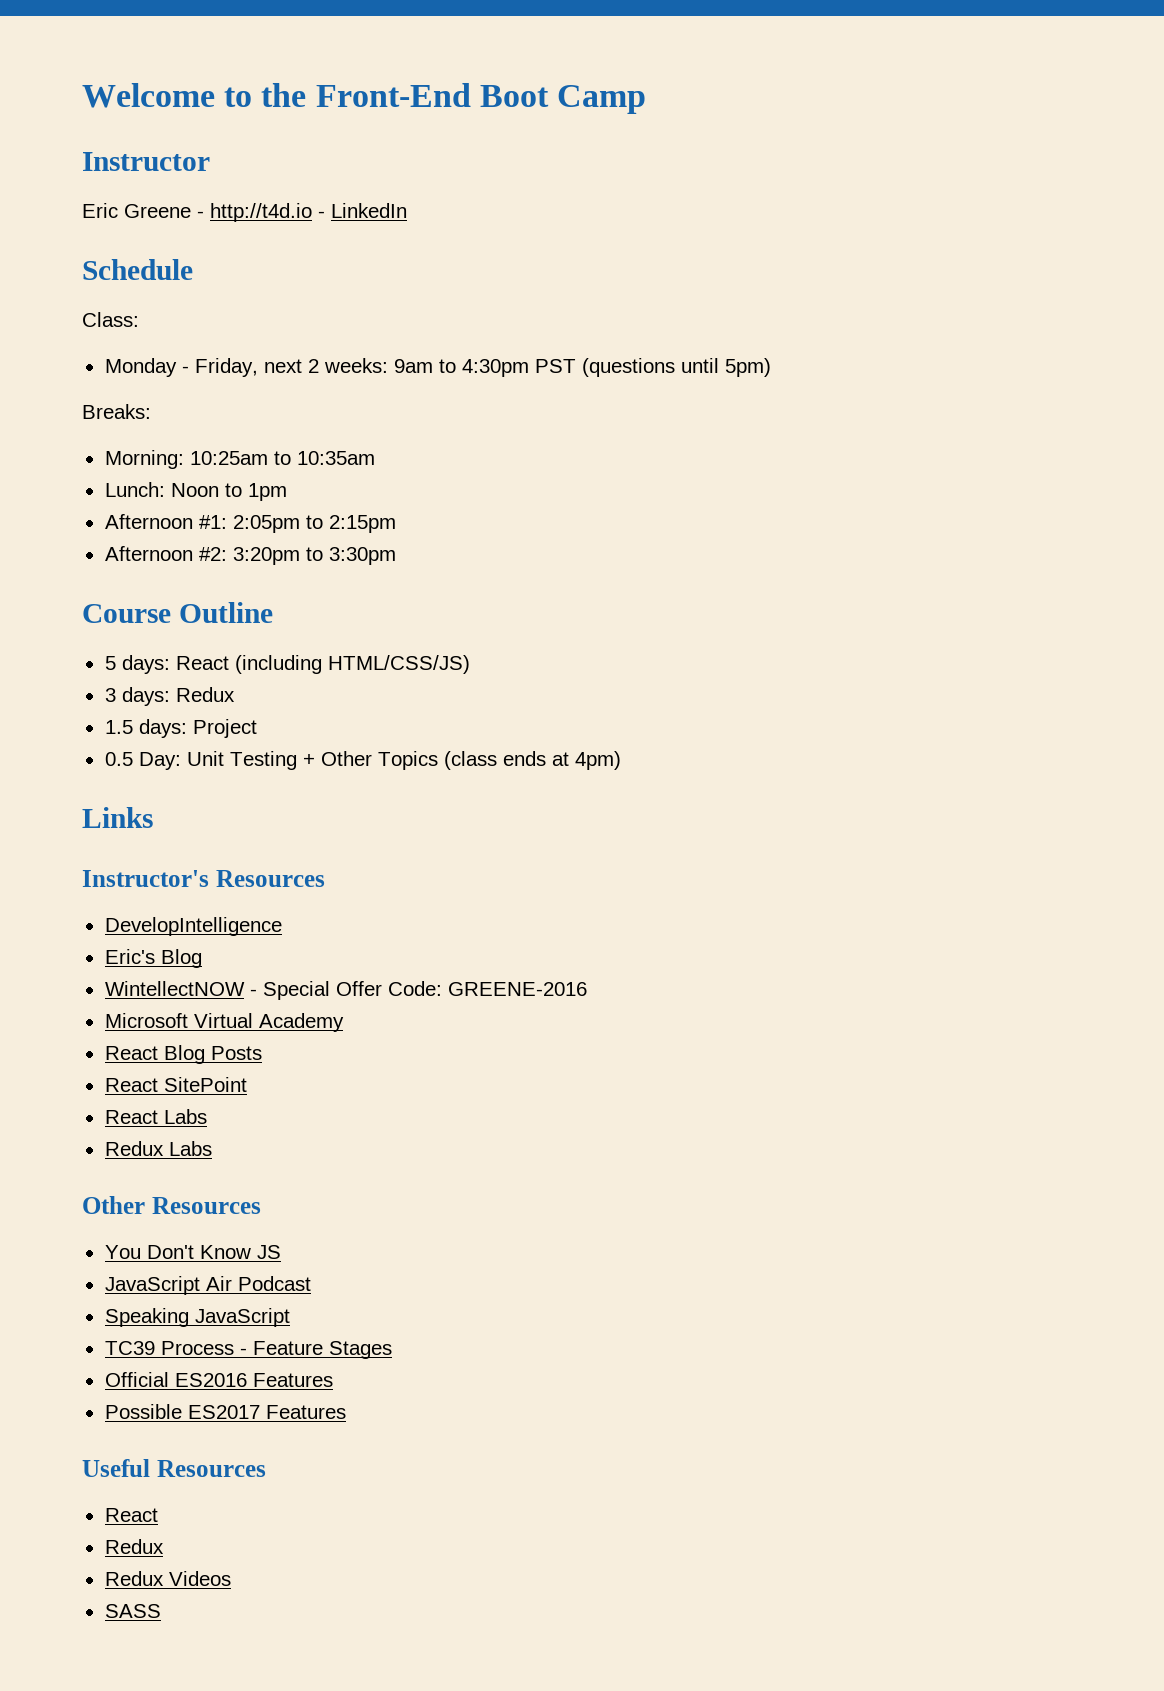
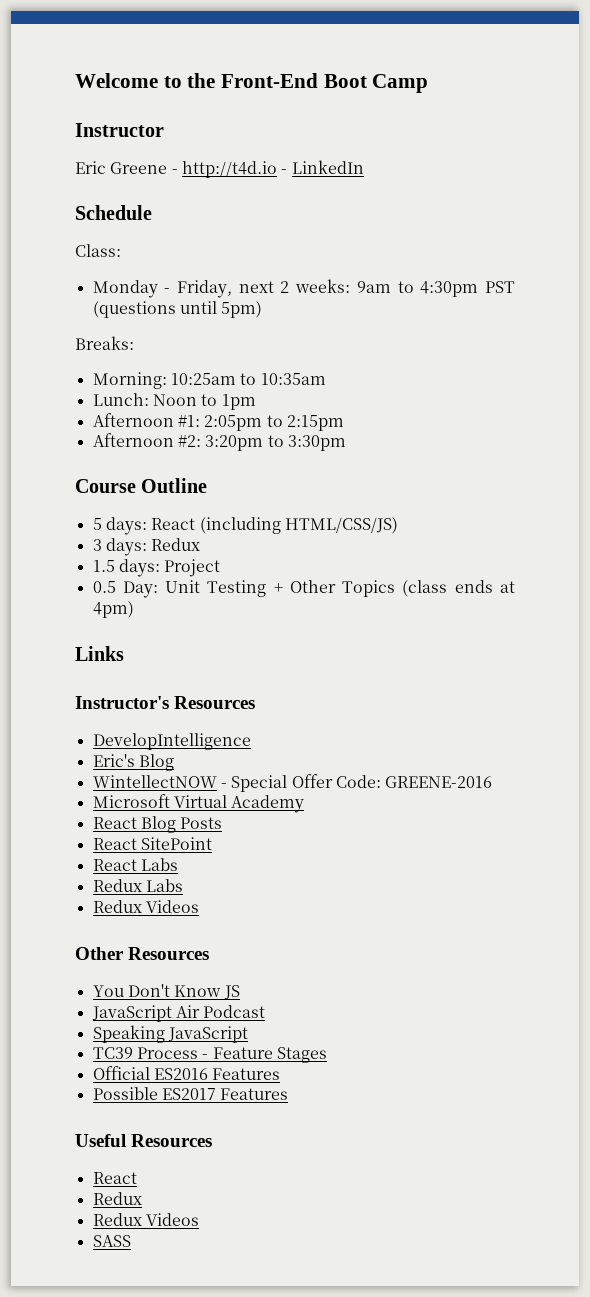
(212, 1148) none -> [92,900,199,913] // Redux Videos

